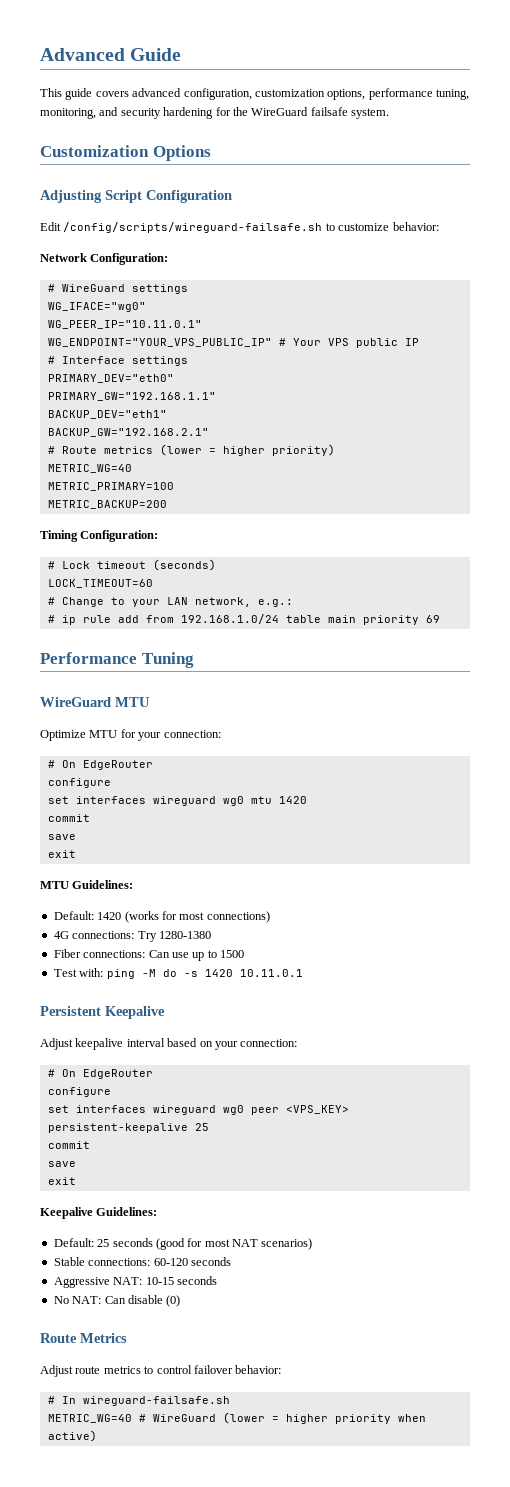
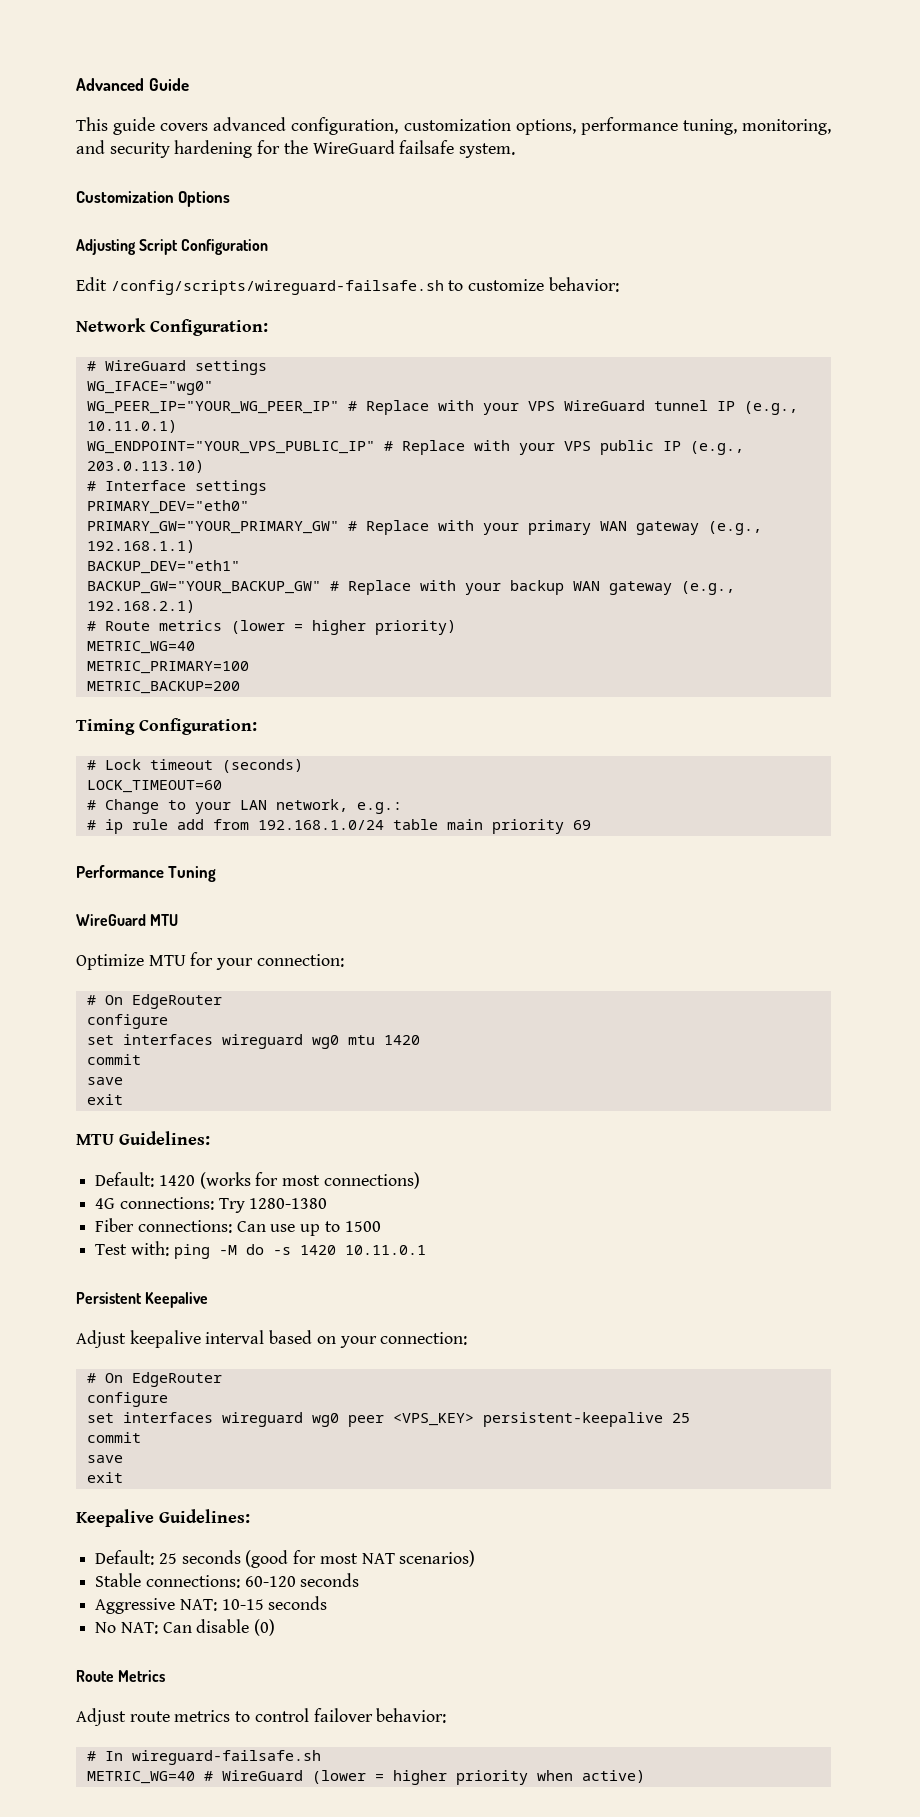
[47,320,202,329] WG_PEER_IP="10.11.0.1" -> [86,400,798,415] [86,420,177,433] WG_PEER_IP="YOUR_WG_PEER_IP" # Replace with your VPS WireGuard tunnel IP (e.g., 10.11.0.1)
[292,338,321,346] Your -> [401,440,555,455] Replace with your
(419, 342) none -> [689,441,744,455] [86,460,204,473] (e.g., 203.0.113.10)
[47,392,216,401] [47,410,167,419] [47,428,209,437] PRIMARY_GW="192.168.1.1" // BACKUP_DEV="eth1" // BACKUP_GW="192.168.2.1" -> [86,520,762,535] [86,540,195,553] [86,560,240,574] [86,580,735,595] [86,600,195,613] PRIMARY_GW="YOUR_PRIMARY_GW" # Replace with your primary WAN gateway (e.g., 192.168.1.1) // BACKUP_DEV="eth1" // BACKUP_GW="YOUR_BACKUP_GW" # Replace with your backup WAN gateway (e.g., 192.168.2.1)

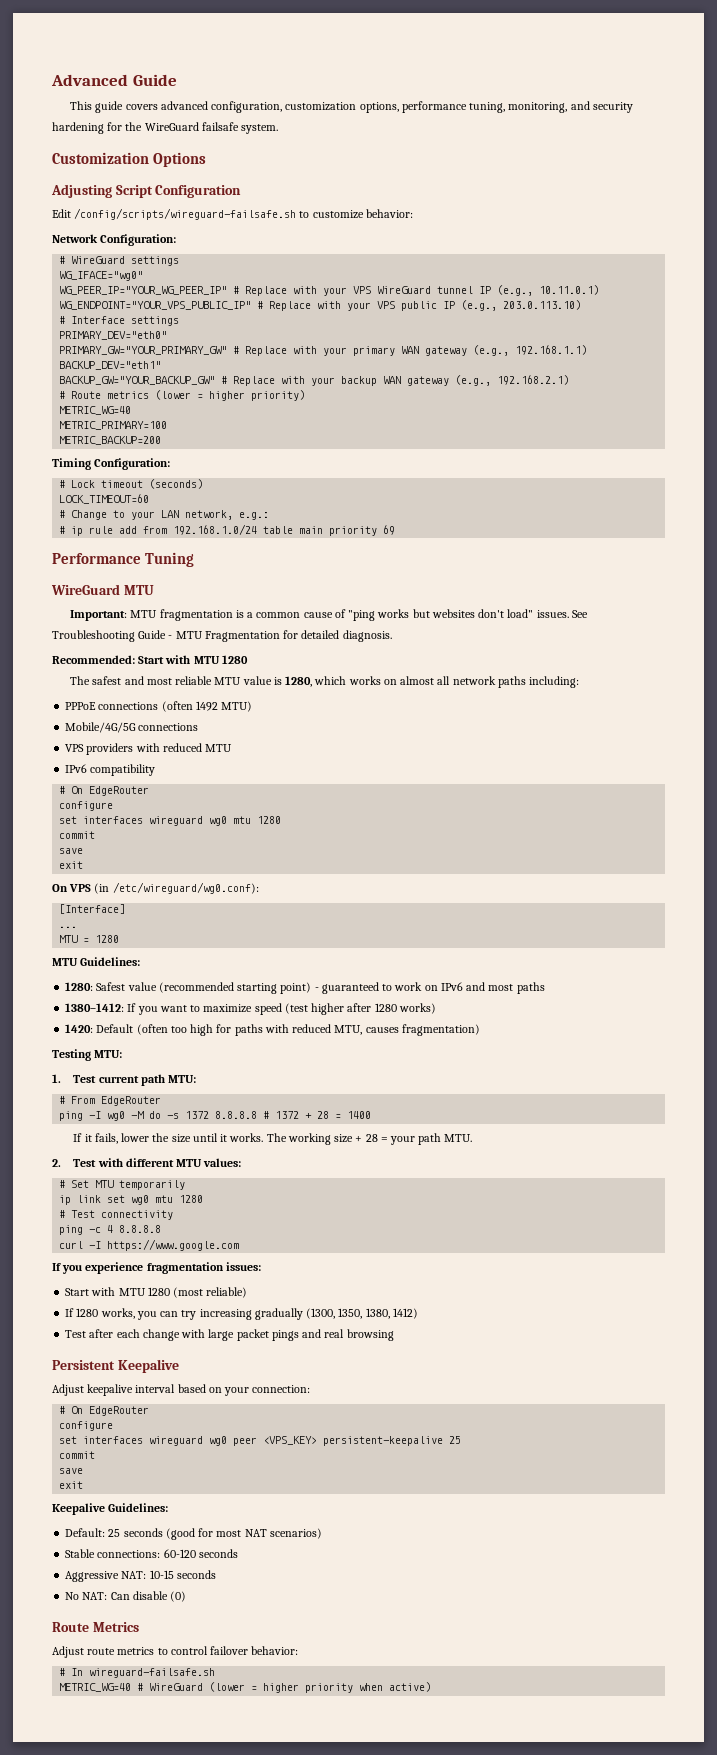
[76,952,344,970] Optimize MTU for your connection: -> [70,609,588,621] [52,630,392,642] [52,655,248,664] [70,676,580,688] [65,701,253,712] [65,722,199,733] [65,743,233,755] [65,764,156,776] Important: MTU fragmentation is a common cause of "ping works but websites don't load" issues. See Troubleshooting Guide - MTU Fragmentation for detailed diagnosis. // Recommended: Start with MTU 1280 // The safest and most reliable MTU value is 1280, which works on almost all network paths including: // PPPoE connections (often 1492 MTU) // Mobile/4G/5G connections // VPS providers with reduced MTU // IPv6 compatibility
[383,1035,420,1045] [86,1054,141,1065] [86,1077,123,1085] [86,1094,123,1105] [76,1131,210,1145] [95,1172,420,1189] [95,1197,328,1213] [95,1218,381,1236] [95,1241,426,1259] 1420 // commit // save // exit // MTU Guidelines: // Default: 1420 (works for most connections) // 4G connections: Try 1280-1380 // Fiber connections: Can use up to 1500 // Test with: ping -M do -s 1420 10.11.0.1 -> [257,816,282,824] [59,831,96,839] [59,848,84,854] [59,861,84,869] [52,882,259,894] [59,904,126,914] [59,926,78,928] [59,935,120,943] [52,957,141,966] [65,982,545,994] [65,1003,436,1015] [65,1024,480,1036] [52,1049,123,1061] [52,1074,197,1086] [59,1096,162,1106] [59,1111,372,1121] [73,1133,473,1145] [52,1158,242,1167] [59,1180,186,1190] [59,1195,204,1205] [59,1210,174,1220] [59,1225,162,1235] [59,1239,240,1251] [52,1262,261,1274] [65,1287,248,1298] [65,1308,418,1320] [65,1329,394,1341] 1280 // commit // save // exit // On VPS (in /etc/wireguard/wg0.conf): // [Interface] // ... // MTU = 1280 // MTU Guidelines: // 1280: Safest value (recommended starting point) - guaranteed to work on IPv6 and most paths // 1380–1412: If you want to maximize speed (test higher after 1280 works) // 1420: Default (often too high for paths with reduced MTU, causes fragmentation) // Testing MTU: // 1. Test current path MTU: // # From EdgeRouter // ping -I wg0 -M do -s 1372 8.8.8.8 # 1372 + 28 = 1400 // If it fails, lower the size until it works. The working size + 28 = your path MTU. // 2. Test with different MTU values: // # Set MTU temporarily // ip link set wg0 mtu 1280 // # Test connectivity // ping -c 4 8.8.8.8 // curl -I https://www.google.com // If you experience fragmentation issues: // Start with MTU 1280 (most reliable) // If 1280 works, you can try increasing gradually (1300, 1350, 1380, 1412) // Test after each change with large packet pings and real browsing

